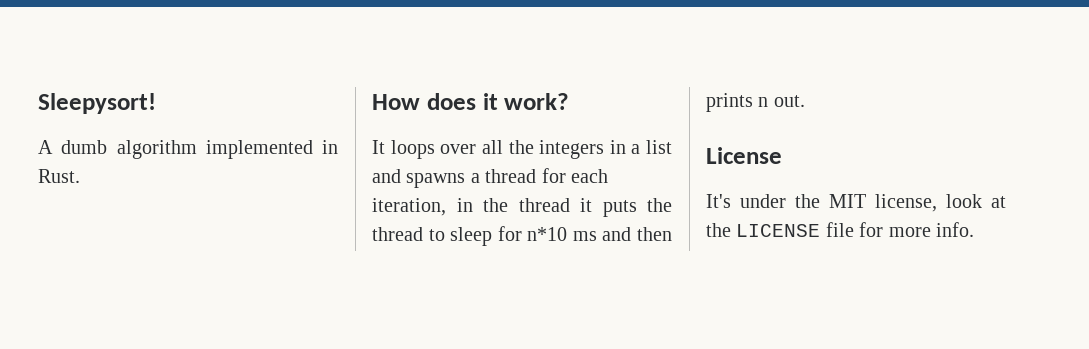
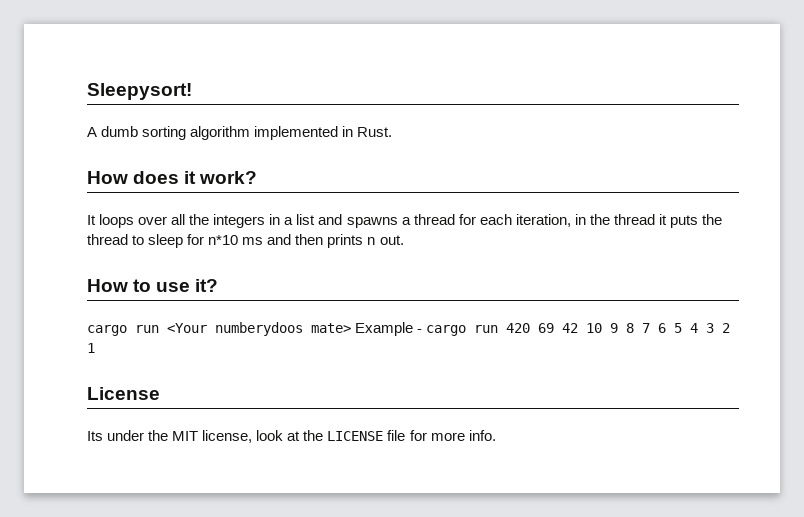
(108, 147) none -> [142,126,187,140] sorting
(805, 101) none -> [87,279,219,292] [87,322,731,336] [87,343,95,353] // How to use it? // cargo run <Your numberydoos mate> Example - cargo run 420 69 42 10 9 8 7 6 5 4 3 2 1
[706,194,731,208] It's -> [87,431,103,441] Its

